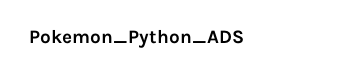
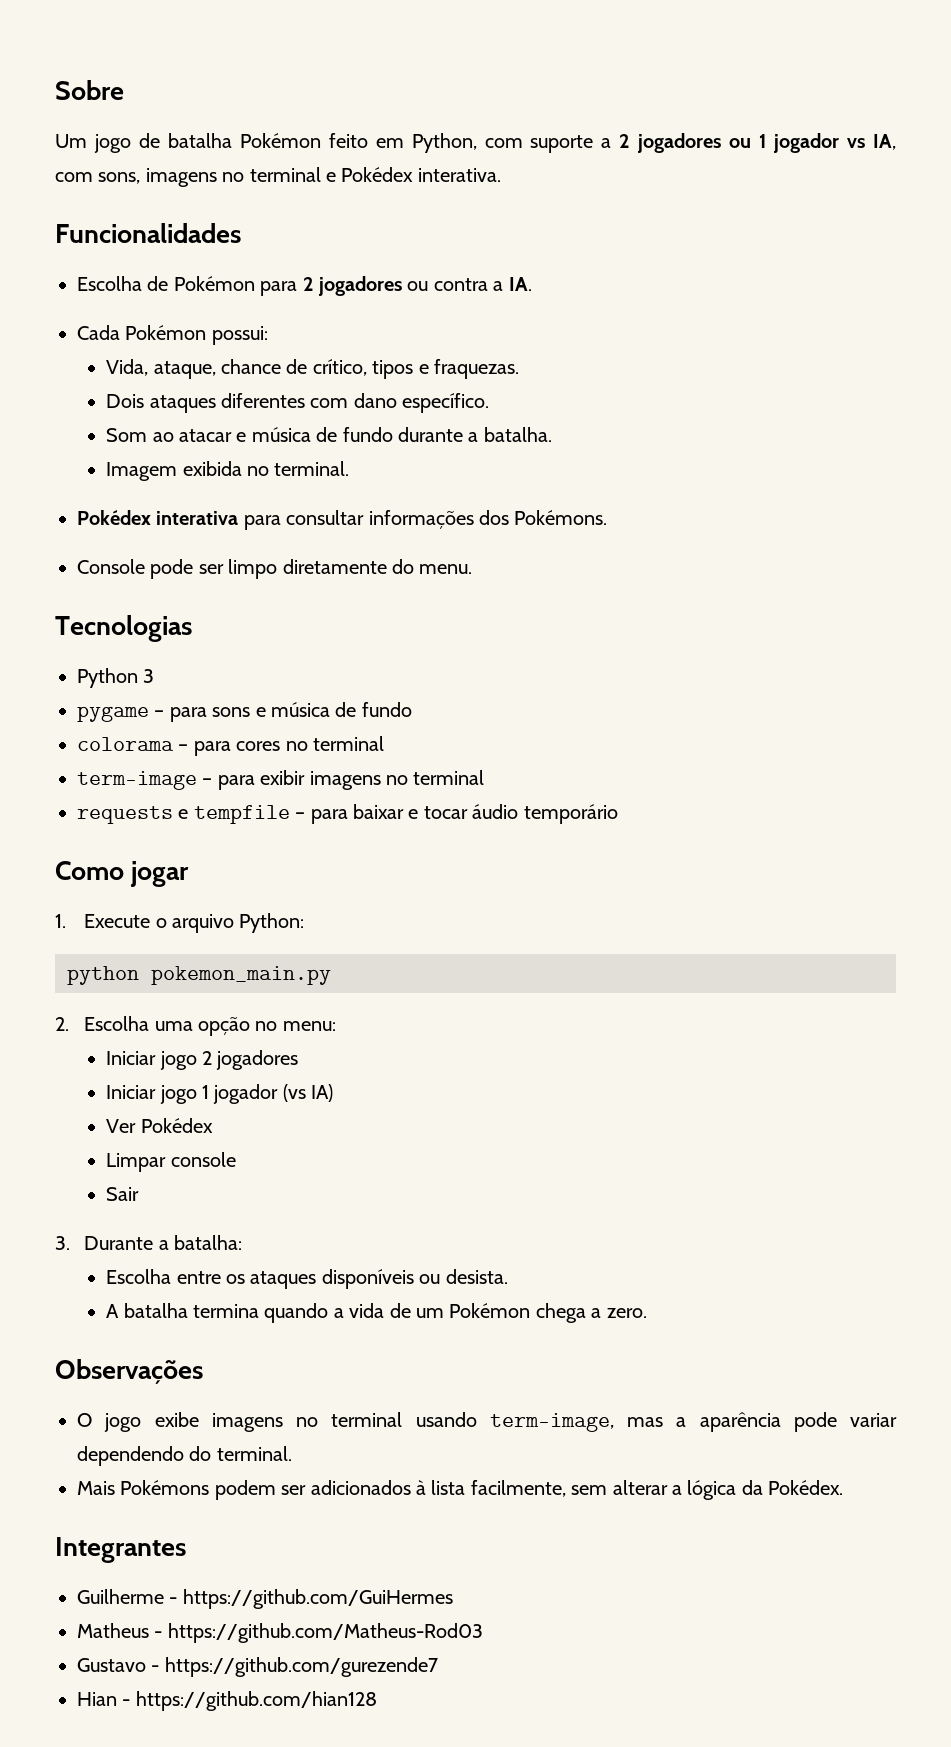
[29,29,244,48] Pokemon_Python_ADS -> [55,80,124,100] [55,133,897,153] [55,167,501,187] [55,223,241,243] [77,276,532,296] [77,325,268,345] [106,359,519,379] [106,393,490,413] [106,427,552,442] [106,461,350,481] [77,510,608,530] [77,559,473,579] [55,615,192,642] [77,668,155,688] [77,702,412,722] [77,736,384,756] [77,770,485,790] [77,804,618,824] [55,861,190,887] [55,913,305,933] [67,966,331,985] [55,1016,336,1036] [106,1050,299,1070] [106,1084,334,1104] [106,1118,213,1133] [106,1152,236,1172] [106,1187,140,1201] [55,1235,242,1250] [106,1269,508,1289] [106,1303,647,1323] [55,1359,203,1384] [77,1412,897,1432] [77,1446,292,1466] [77,1480,844,1500] [55,1537,186,1563] [77,1589,453,1609] [77,1623,483,1643] [77,1657,438,1677] [77,1691,377,1711] Sobre // Um jogo de batalha Pokémon feito em Python, com suporte a 2 jogadores ou 1 jogador vs IA, com sons, imagens no terminal e Pokédex interativa. // Funcionalidades // Escolha de Pokémon para 2 jogadores ou contra a IA. // Cada Pokémon possui: // Vida, ataque, chance de crítico, tipos e fraquezas. // Dois ataques diferentes com dano específico. // Som ao atacar e música de fundo durante a batalha. // Imagem exibida no terminal. // Pokédex interativa para consultar informações dos Pokémons. // Console pode ser limpo diretamente do menu. // Tecnologias // Python 3 // pygame – para sons e música de fundo // colorama – para cores no terminal // term-image – para exibir imagens no terminal // requests e tempfile – para baixar e tocar áudio temporário // Como jogar // 1. Execute o arquivo Python: // python pokemon_main.py // 2. Escolha uma opção no menu: // Iniciar jogo 2 jogadores // Iniciar jogo 1 jogador (vs IA) // Ver Pokédex // Limpar console // Sair // 3. Durante a batalha: // Escolha entre os ataques disponíveis ou desista. // A batalha termina quando a vida de um Pokémon chega a zero. // Observações // O jogo exibe imagens no terminal usando term-image, mas a aparência pode variar dependendo do terminal. // Mais Pokémons podem ser adicionados à lista facilmente, sem alterar a lógica da Pokédex. // Integrantes // Guilherme - https://github.com/GuiHermes // Matheus - https://github.com/Matheus-Rod03 // Gustavo - https://github.com/gurezende7 // Hian - https://github.com/hian128

